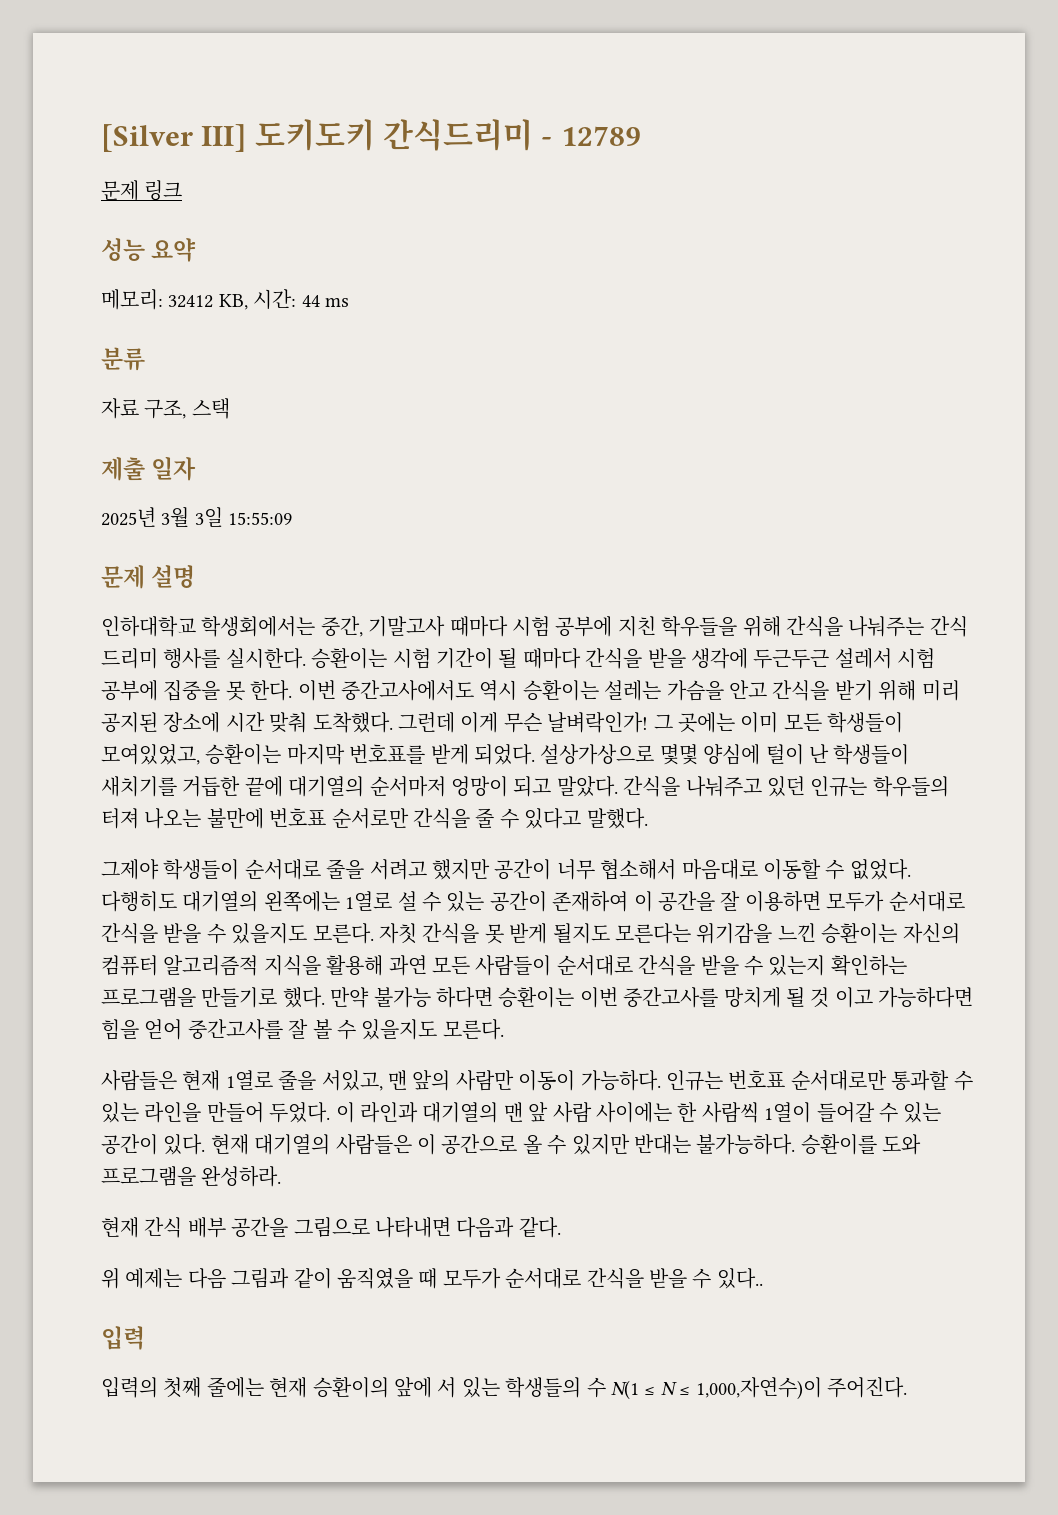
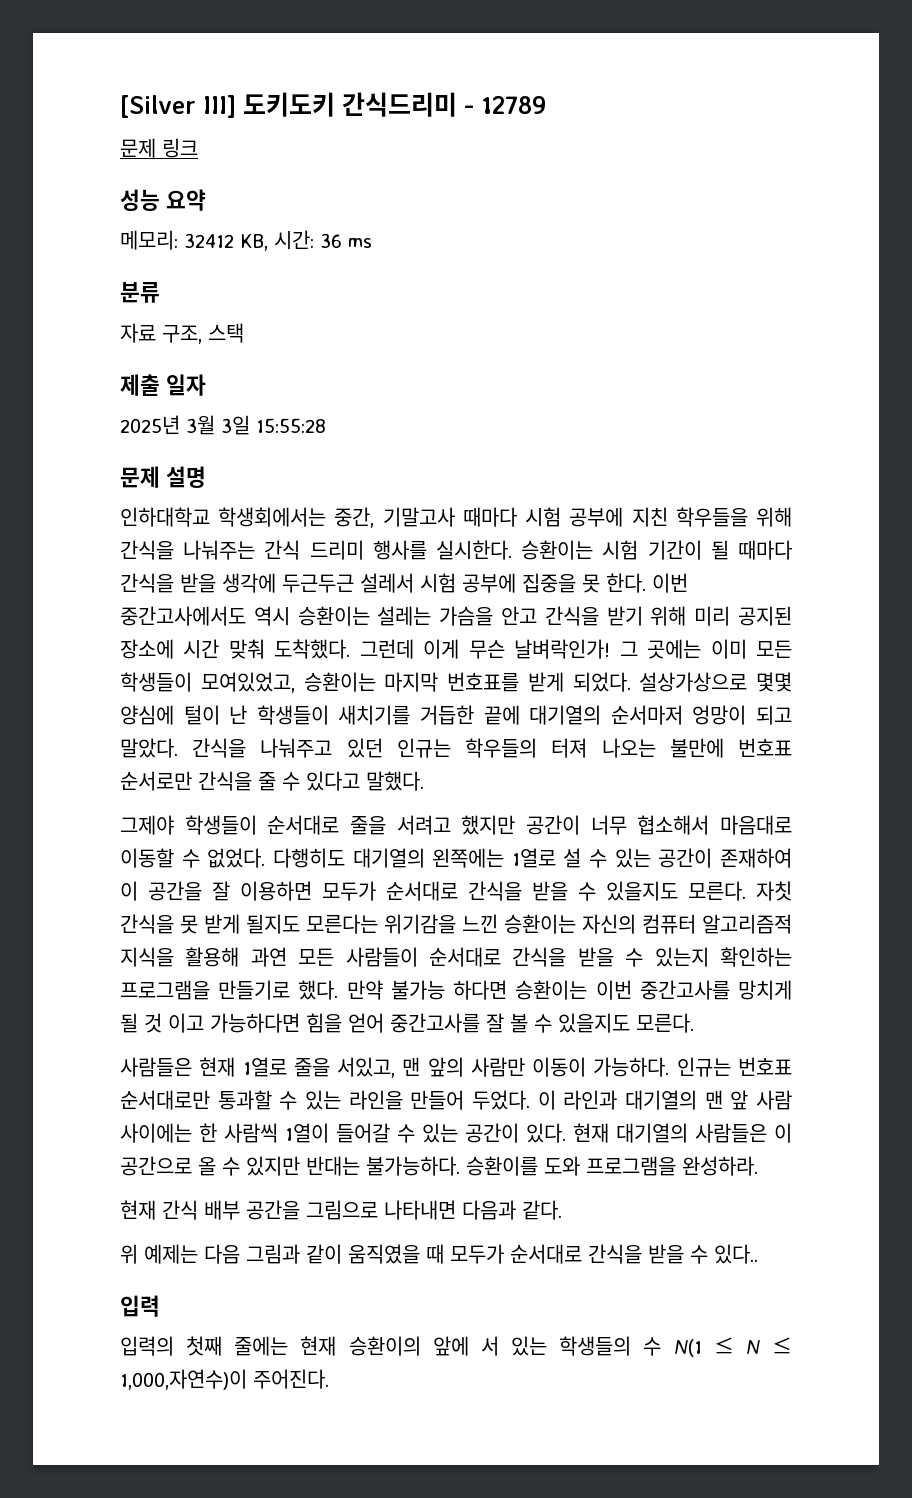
[301,295,320,307] 44 -> [320,233,342,248] 36
[228,512,293,525] 15:55:09 -> [256,418,326,433] 15:55:28

